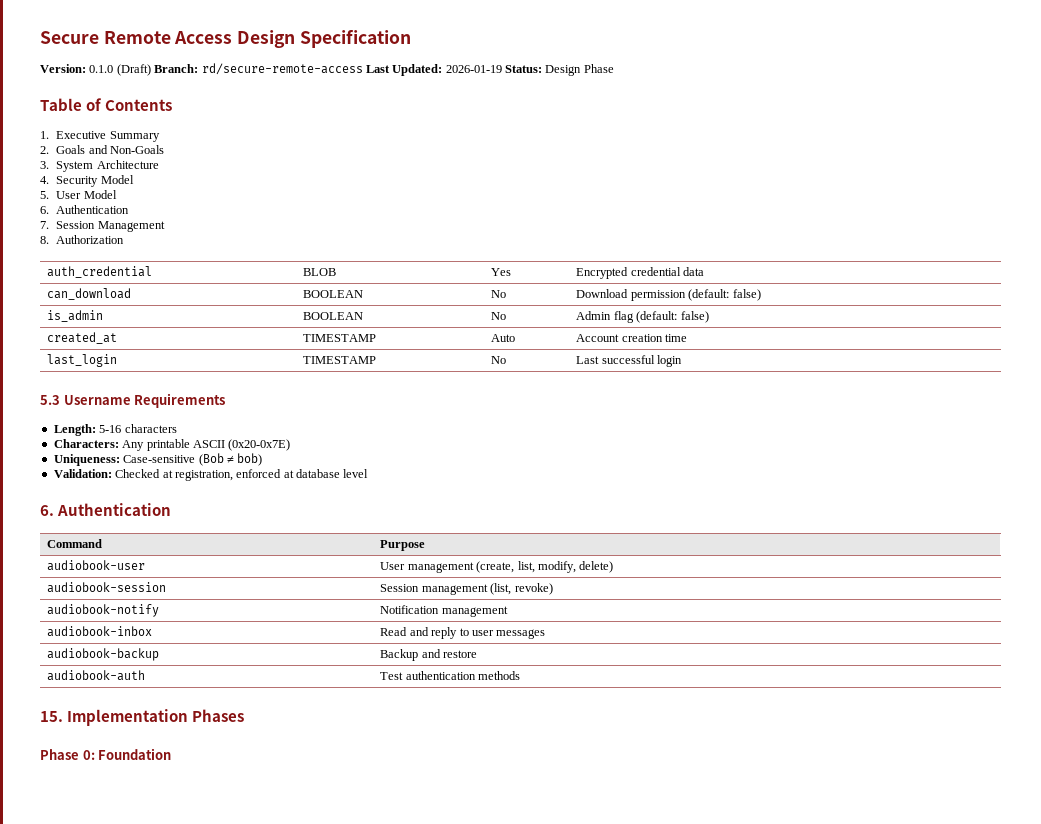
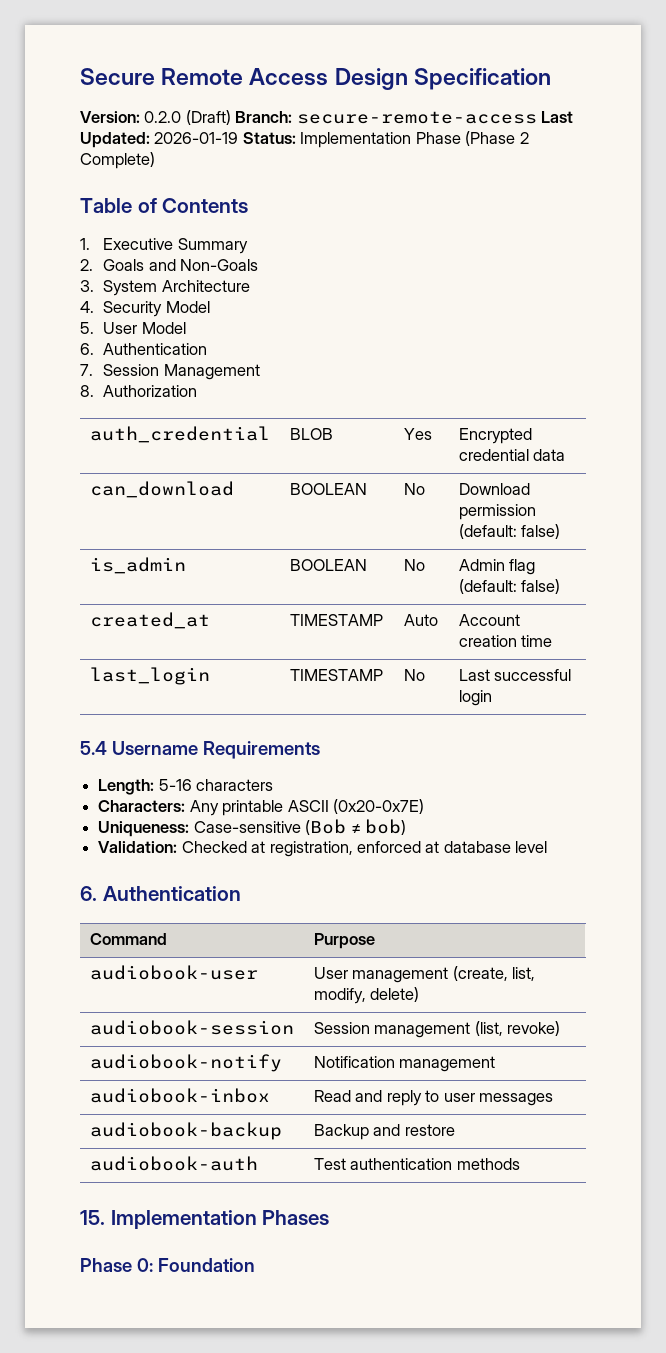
[89,65,114,73] 0.1.0 -> [144,111,182,123] 0.2.0
[201,63,363,75] rd/secure-remote-access -> [296,111,537,124] secure-remote-access
[545,64,614,76] Design Phase -> [300,131,529,148] [80,152,155,169] Implementation Phase (Phase 2 Complete)
[40,395,60,405] 5.3 -> [80,741,107,755] 5.4

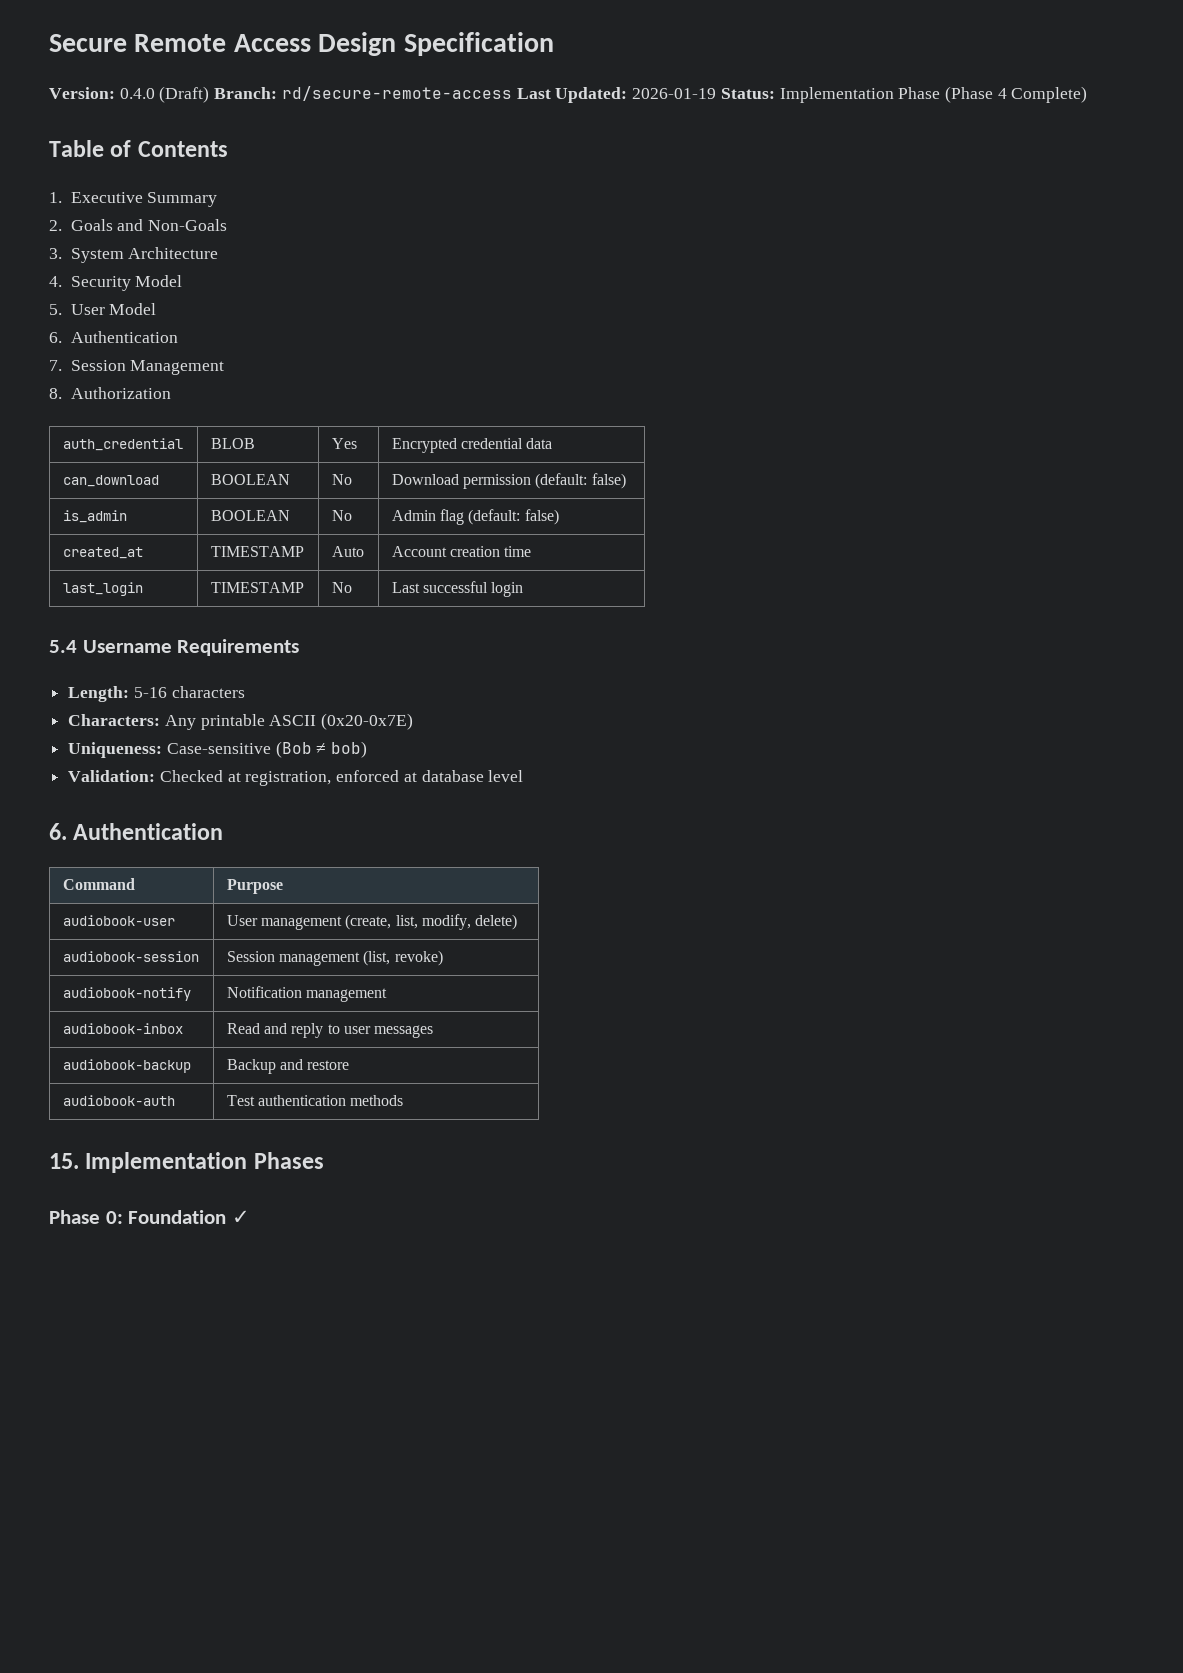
[144,111,182,123] 0.2.0 -> [119,88,155,99] 0.4.0
[296,111,537,124] secure-remote-access -> [281,86,512,101] rd/secure-remote-access
[519,132,529,144] 2 -> [997,88,1007,99] 4
(255, 1265) none -> [231,1210,250,1224] ✓

